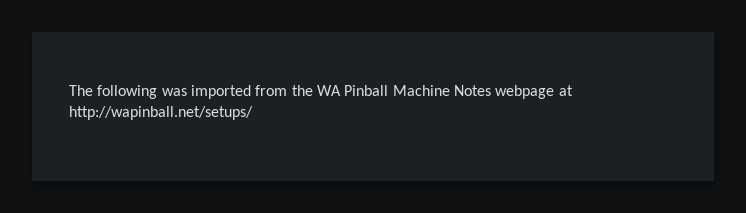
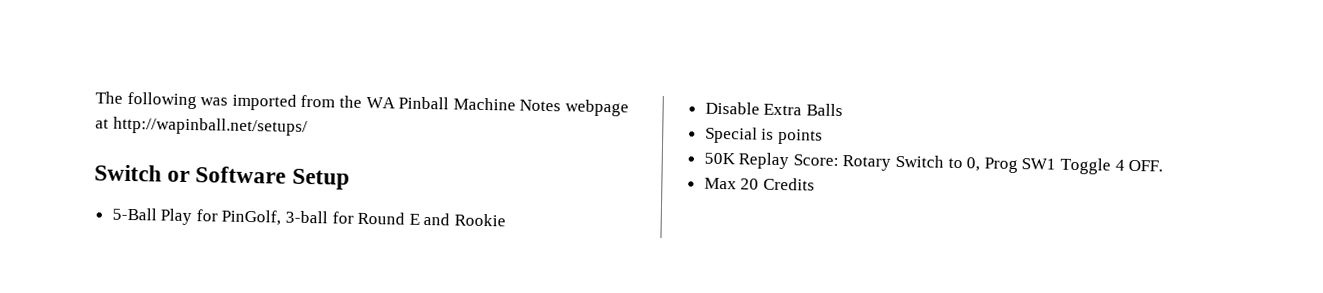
(253, 113) none -> [94,164,350,190] [111,207,507,227] [704,101,843,117] [704,126,823,145] [703,152,1164,175] [703,177,815,191] // Switch or Software Setup // 5-Ball Play for PinGolf, 3-ball for Round E and Rookie // Disable Extra Balls // Special is points // 50K Replay Score: Rotary Switch to 0, Prog SW1 Toggle 4 OFF. // Max 20 Credits

